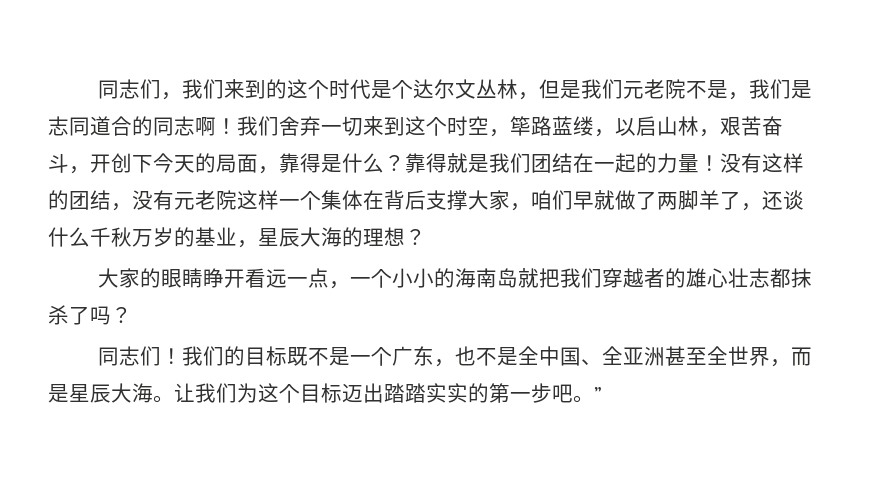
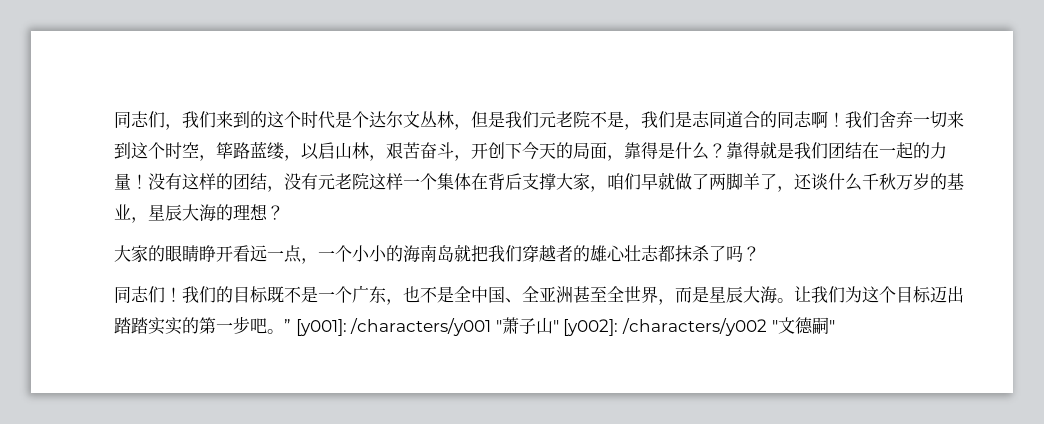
(602, 394) none -> [295,317,835,336] [y001]: /characters/y001 "萧子山" [y002]: /characters/y002 "文德嗣"

